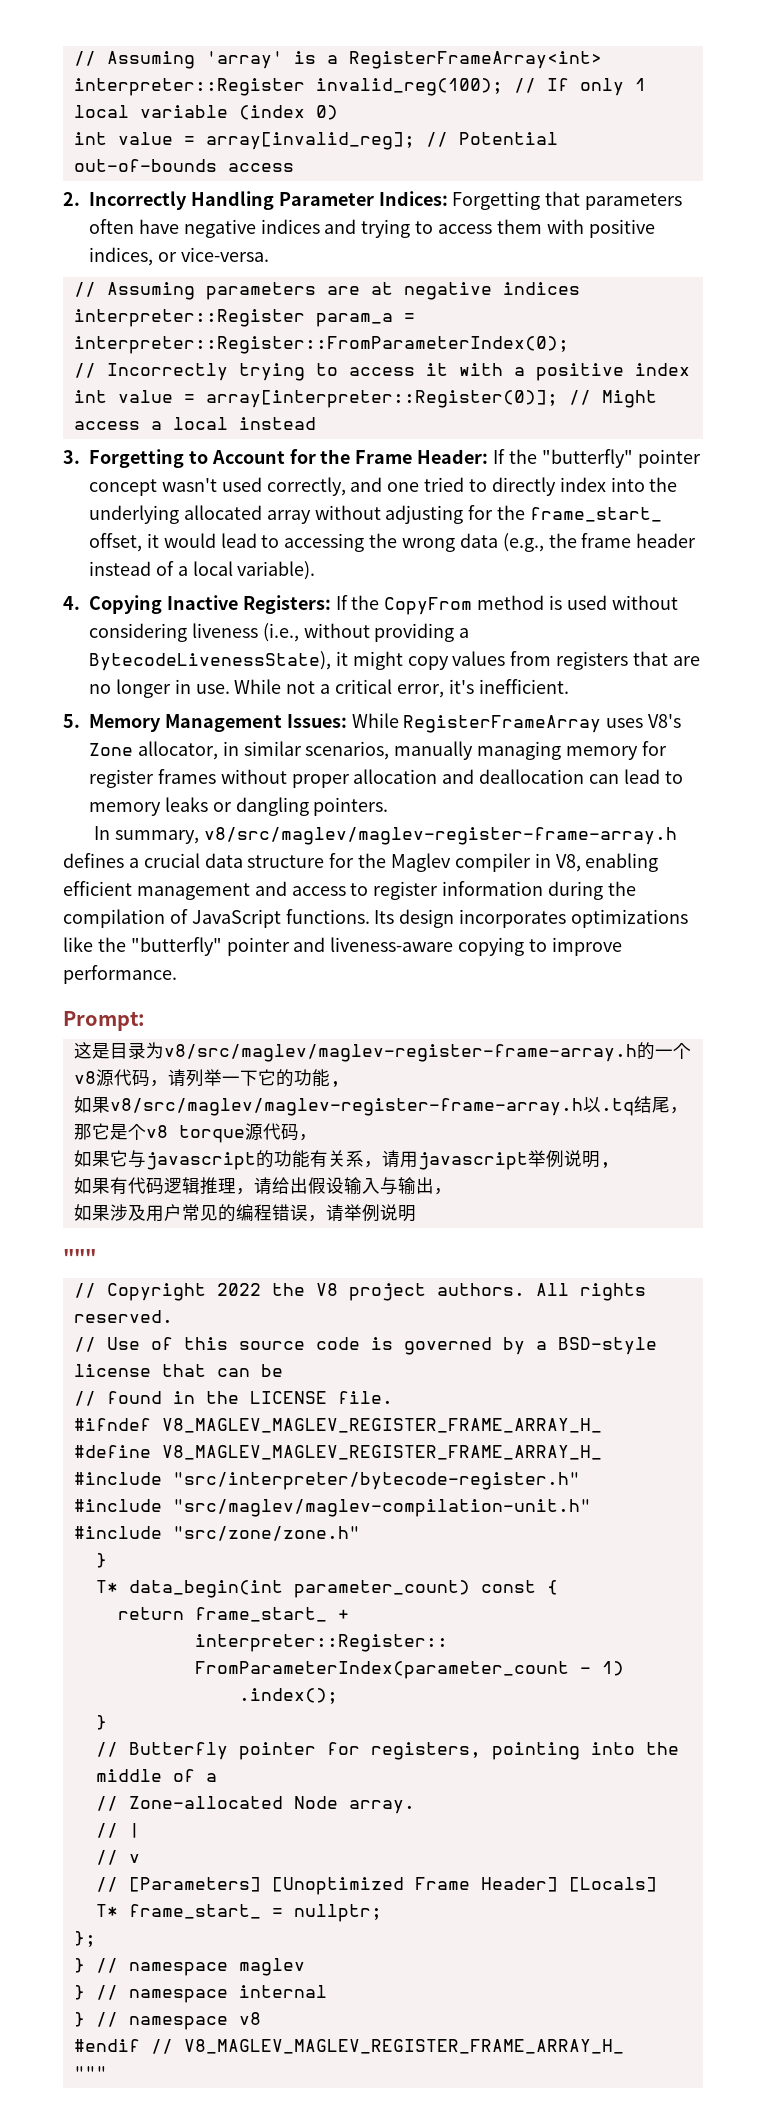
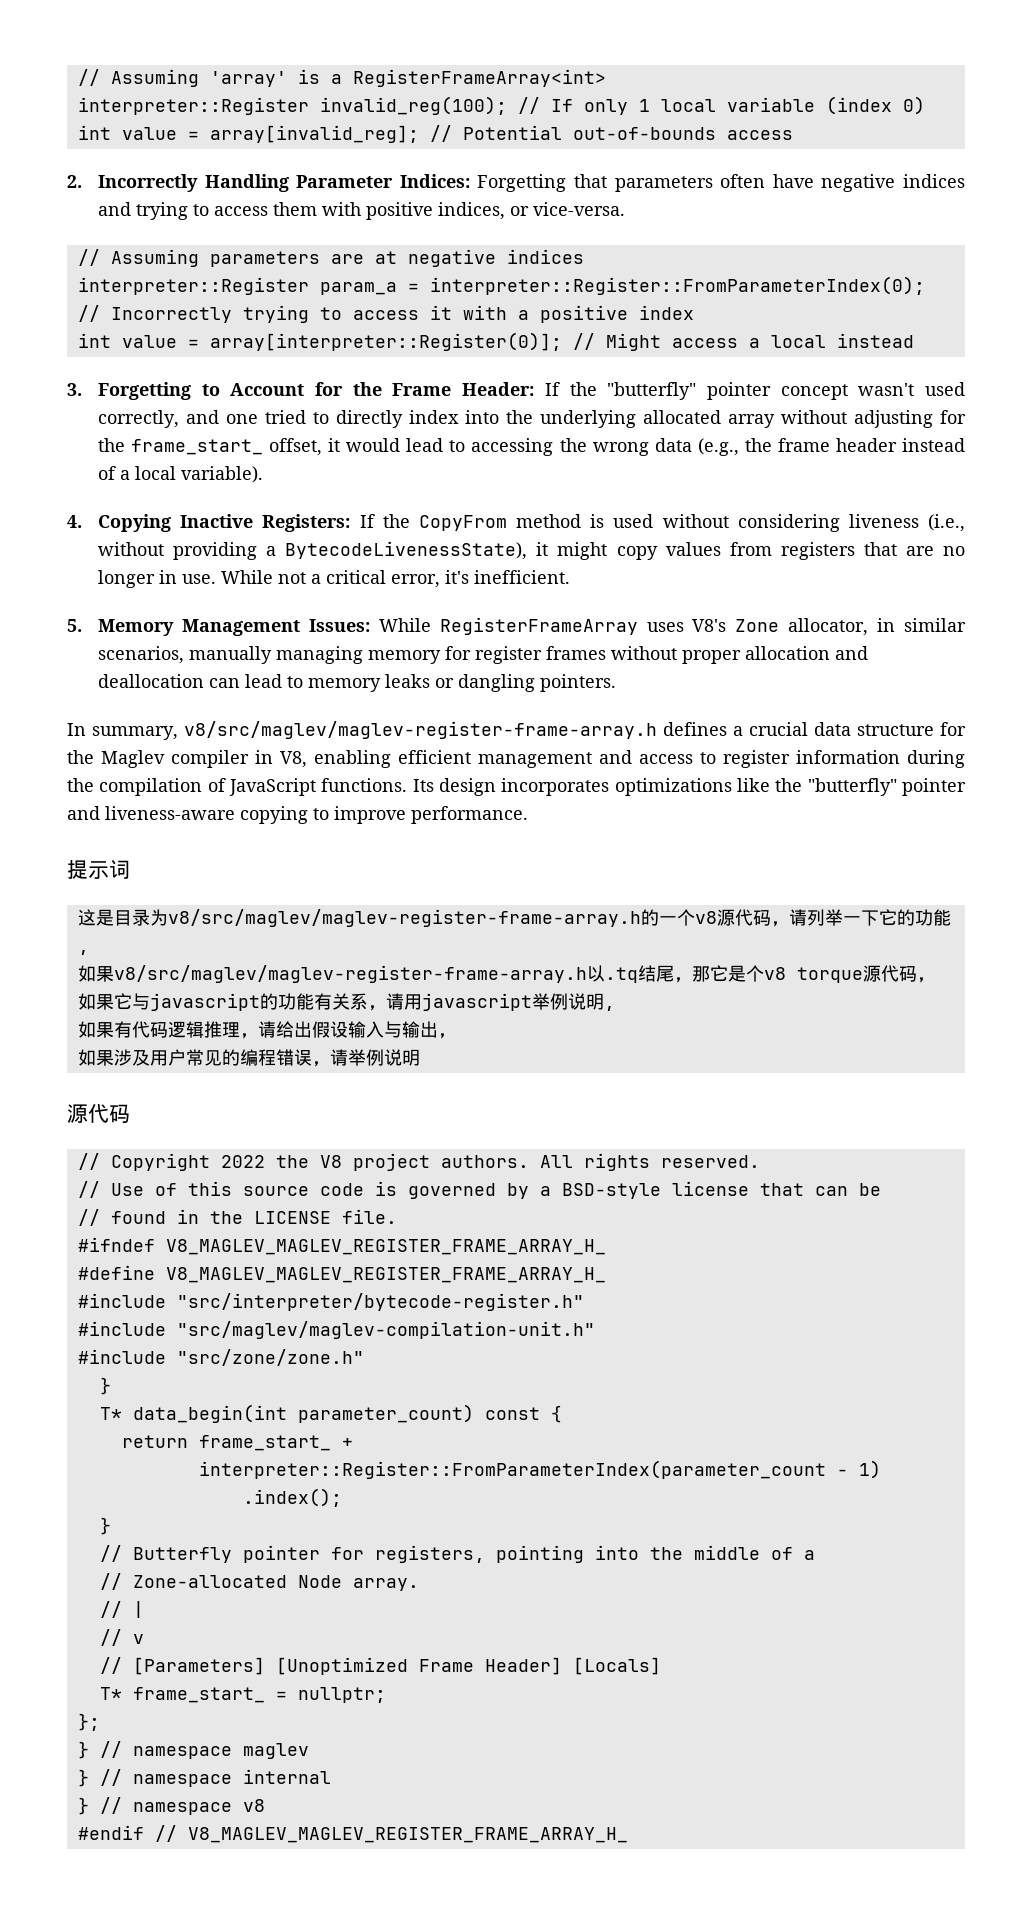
[63,1011,145,1031] Prompt: -> [67,860,130,879] 提示词
[63,1249,96,1265] """ -> [67,1104,130,1123] 源代码
[73,2066,107,2079] // """ -> (628, 1835) none

